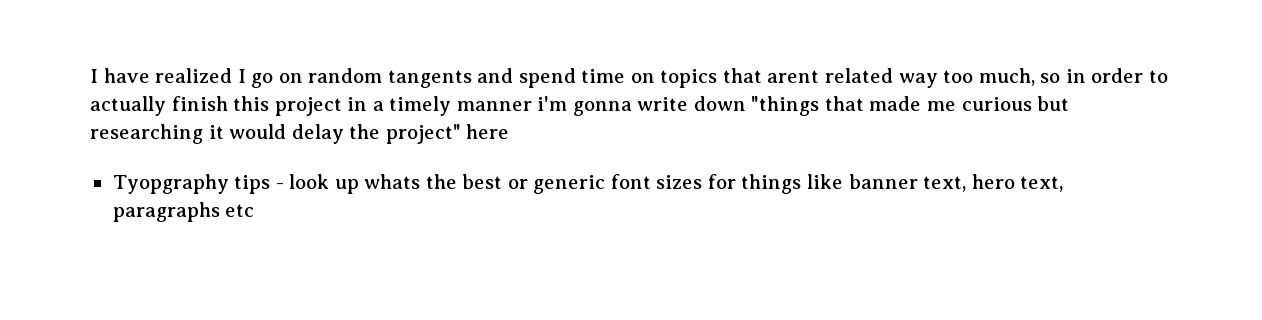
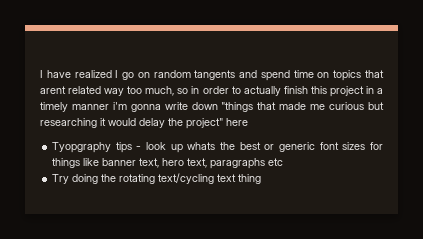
(255, 210) none -> [52,173,262,184] // Try doing the rotating text/cycling text thing

